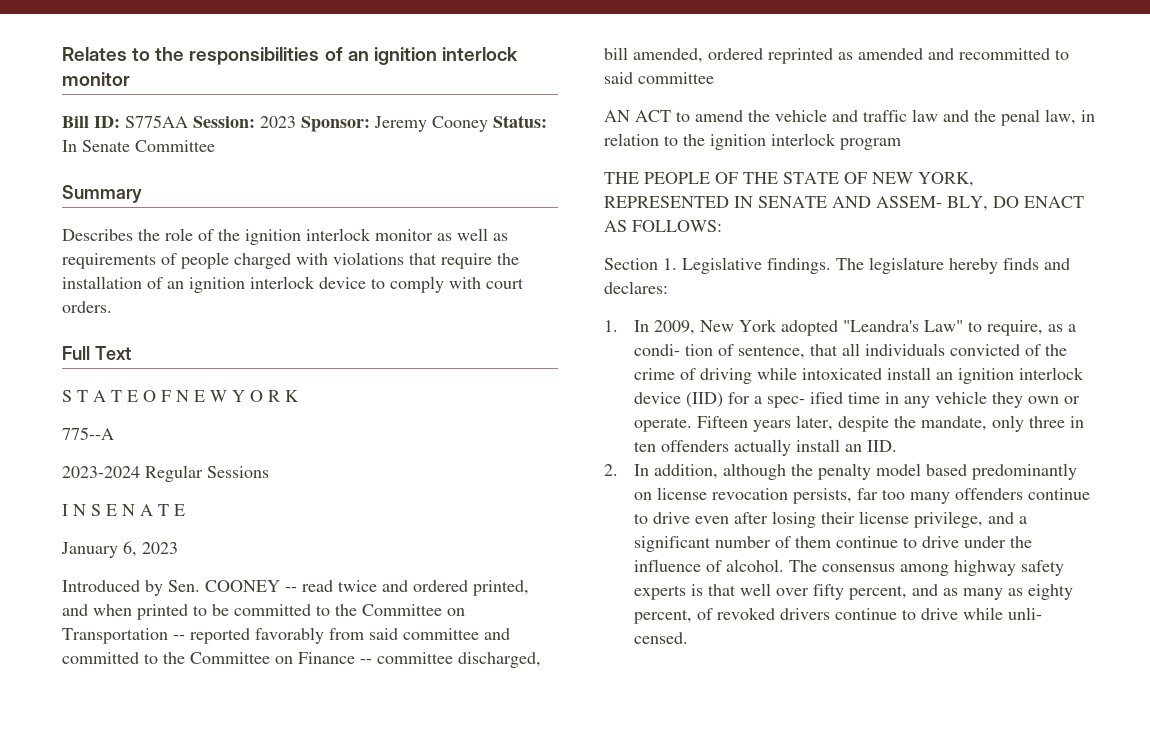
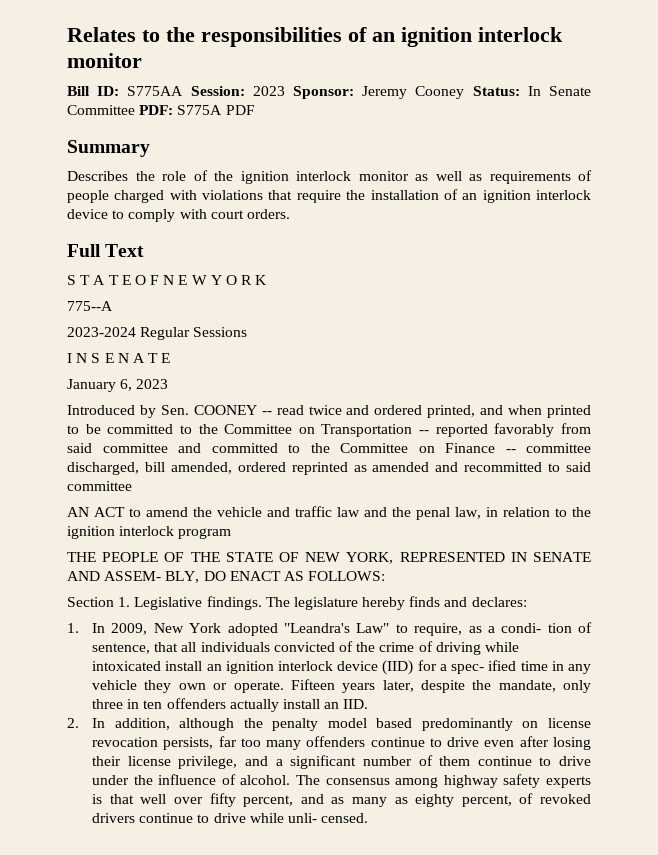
(215, 146) none -> [139,105,255,115] PDF: S775A PDF

